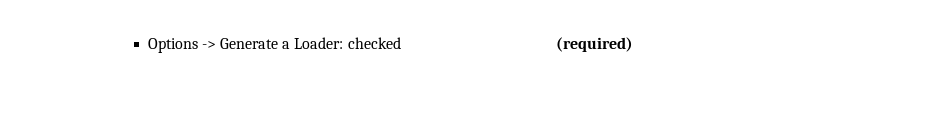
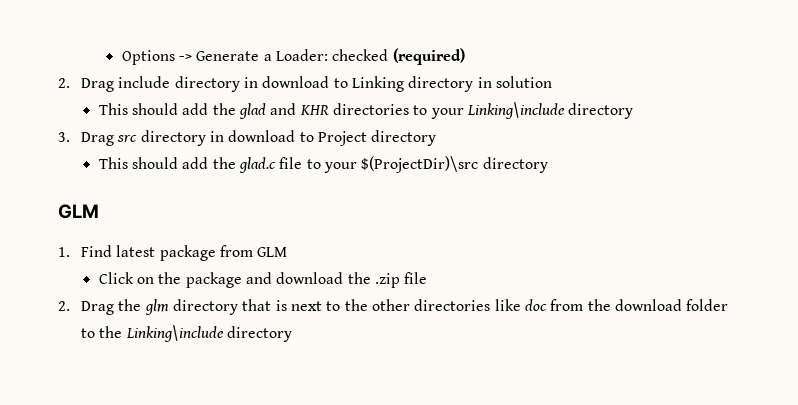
(633, 44) none -> [58,76,553,92] [98,102,634,119] [58,130,437,146] [98,156,548,173] [58,204,99,219] [58,245,288,261] [98,272,428,288] [58,299,729,315] [81,325,293,342] // 2. Drag include directory in download to Linking directory in solution // This should add the glad and KHR directories to your Linking\include directory // 3. Drag src directory in download to Project directory // This should add the glad.c file to your $(ProjectDir)\src directory // GLM // 1. Find latest package from GLM // Click on the package and download the .zip file // 2. Drag the glm directory that is next to the other directories like doc from the download folder to the Linking\include directory

